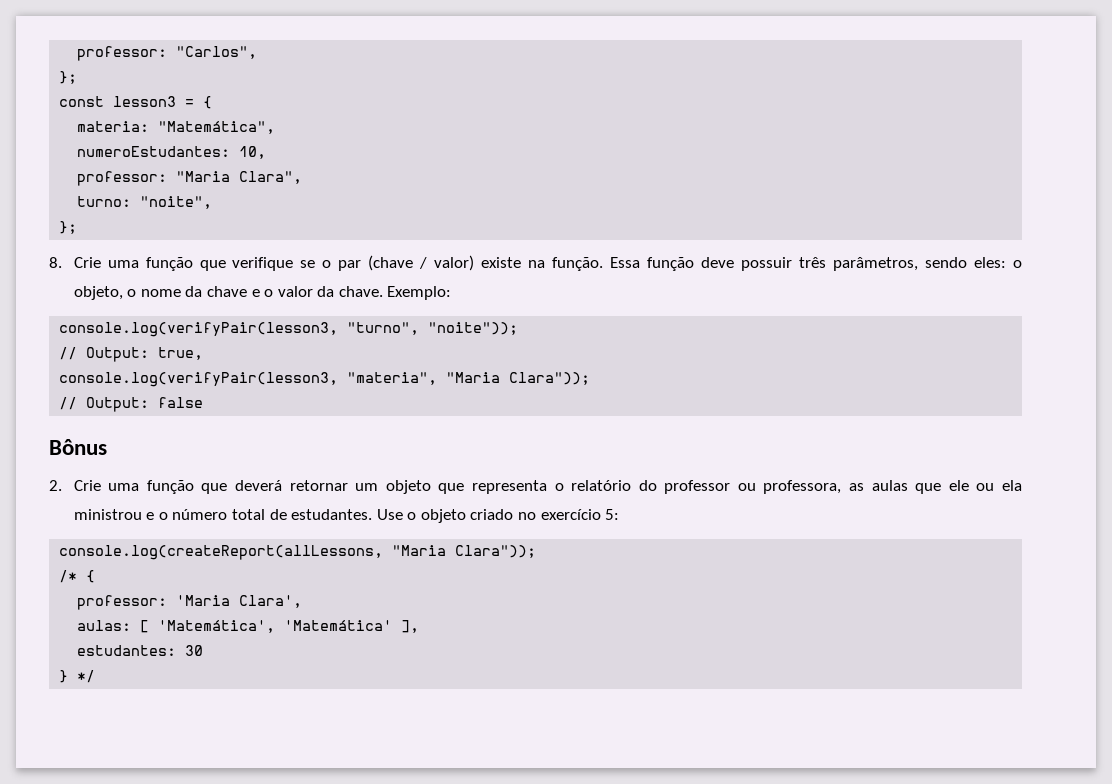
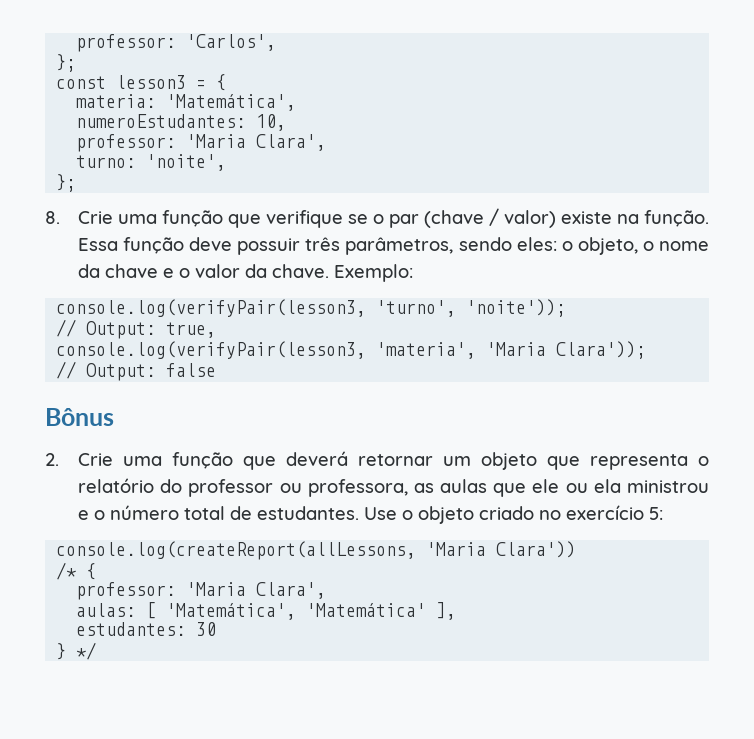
[77,46,258,61] professor: "Carlos", -> [76,34,277,52] professor: 'Carlos',
[158,121,276,134] "Matemática", -> [166,94,297,111] 'Matemática',
[176,171,303,184] "Maria Clara", -> [186,134,327,151] 'Maria Clara',
[140,196,213,209] "noite", -> [146,154,227,171] 'noite',
[347,322,519,335] "turno", "noite")); -> [376,299,567,317] 'turno', 'noite'));
[347,372,591,385] "materia", "Maria Clara")); -> [376,341,647,359] 'materia', 'Maria Clara'));
[392,545,537,558] "Maria Clara")); -> [426,541,577,558] 'Maria Clara'))

